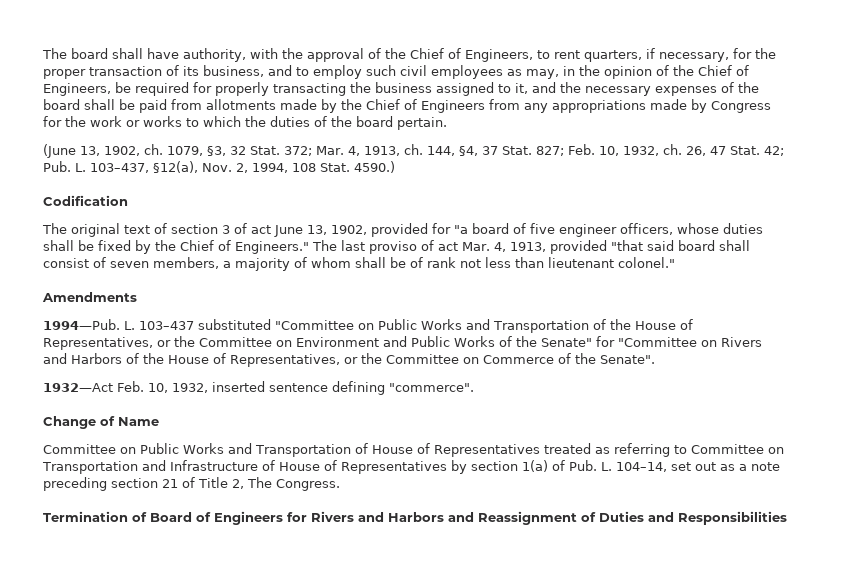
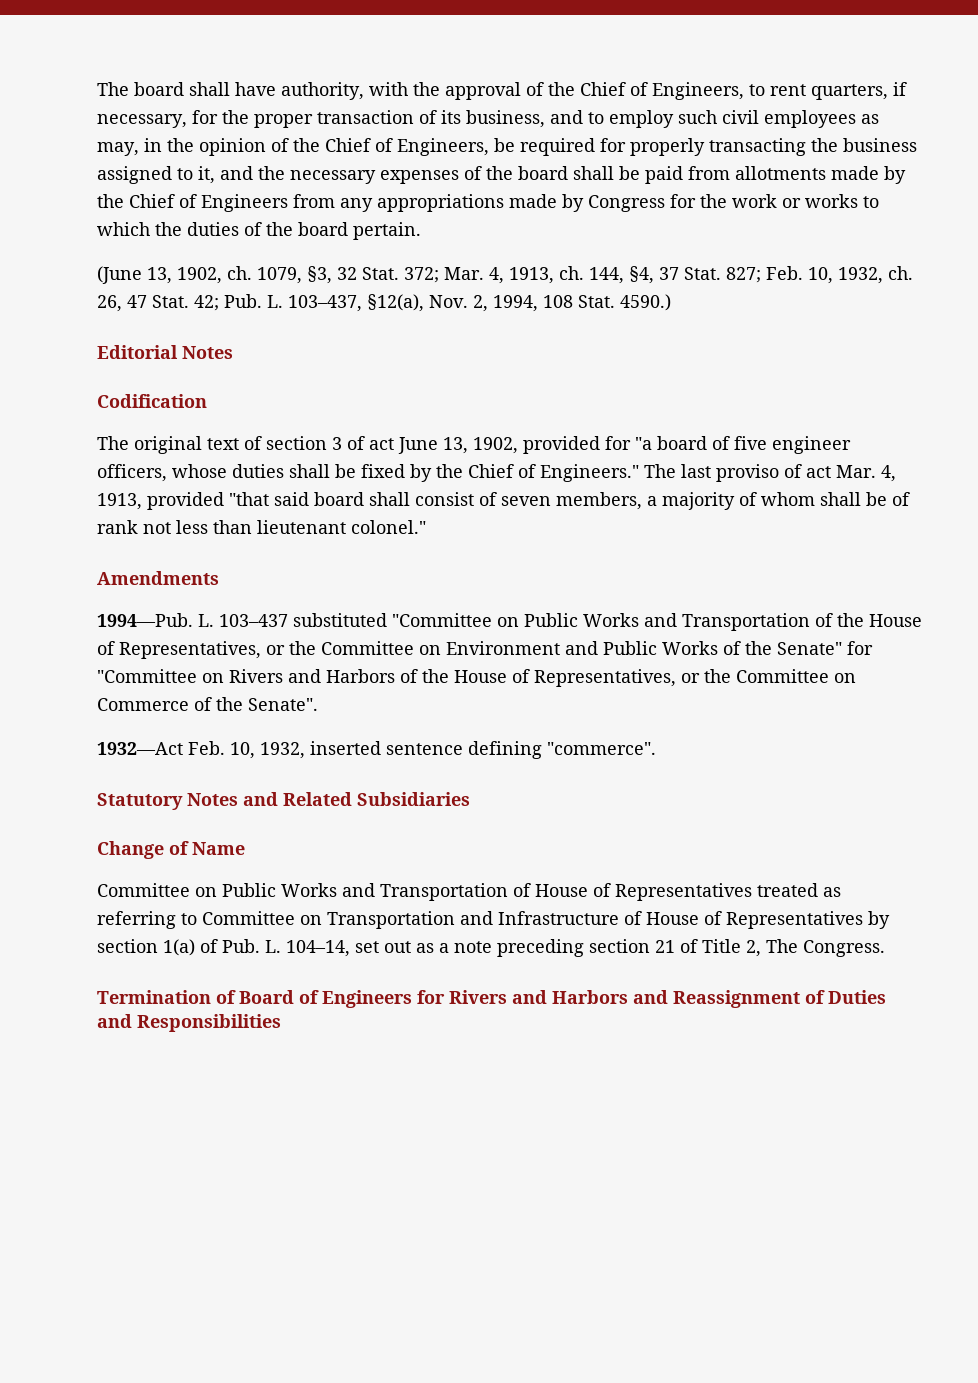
(395, 167) none -> [97,345,233,359] // Editorial Notes
(474, 387) none -> [97,792,470,810] // Statutory Notes and Related Subsidiaries

